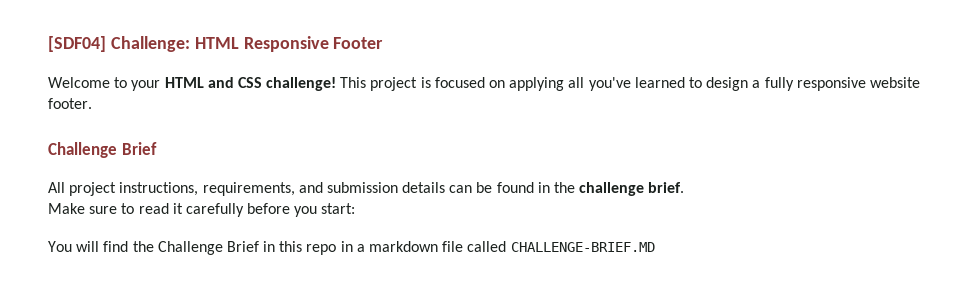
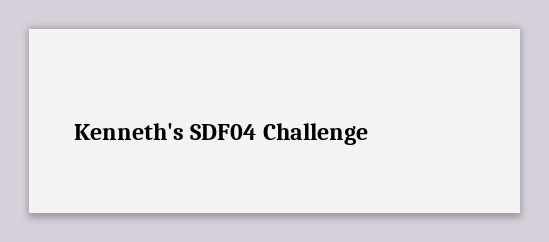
[48,36,384,52] [48,77,920,91] [48,98,92,109] [48,142,157,158] [48,182,685,196] [48,203,356,217] [48,241,655,255] [SDF04] Challenge: HTML Responsive Footer // Welcome to your HTML and CSS challenge! This project is focused on applying all you've learned to design a fully responsive website footer. // Challenge Brief // All project instructions, requirements, and submission details can be found in the challenge brief. // Make sure to read it carefully before you start: // You will find the Challenge Brief in this repo in a markdown file called CHALLENGE-BRIEF.MD -> [74,123,368,145] Kenneth's SDF04 Challenge

